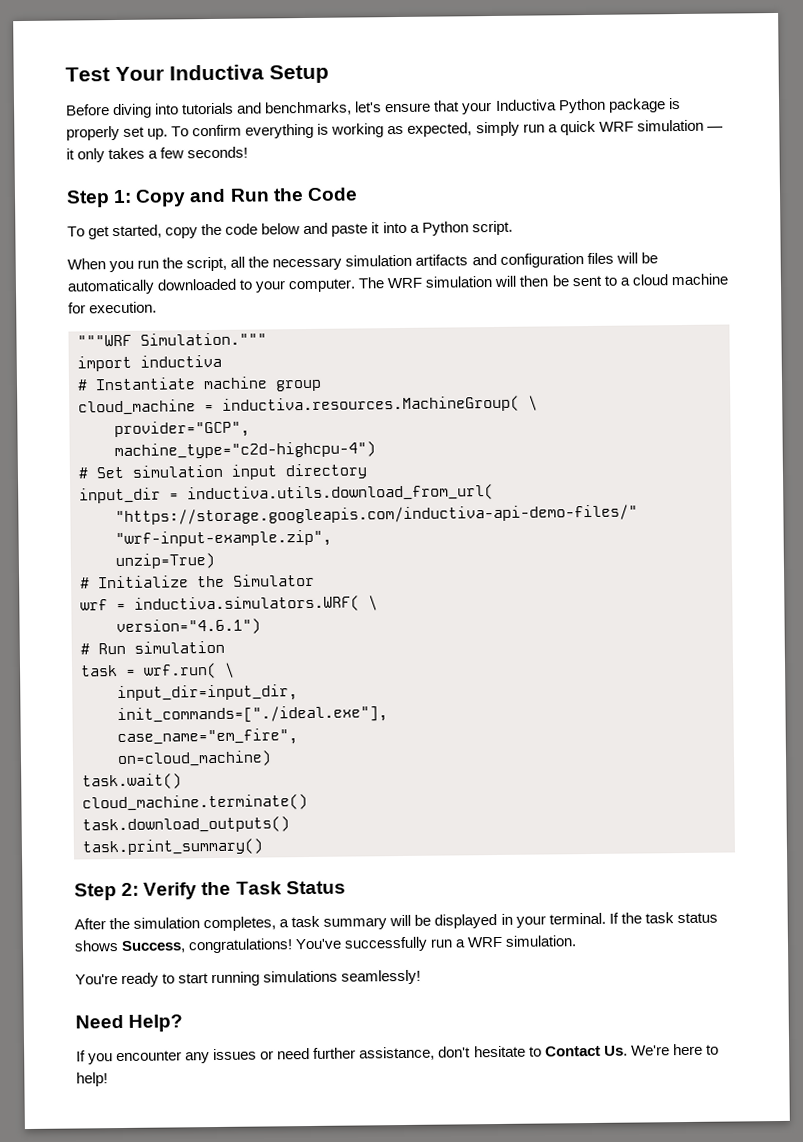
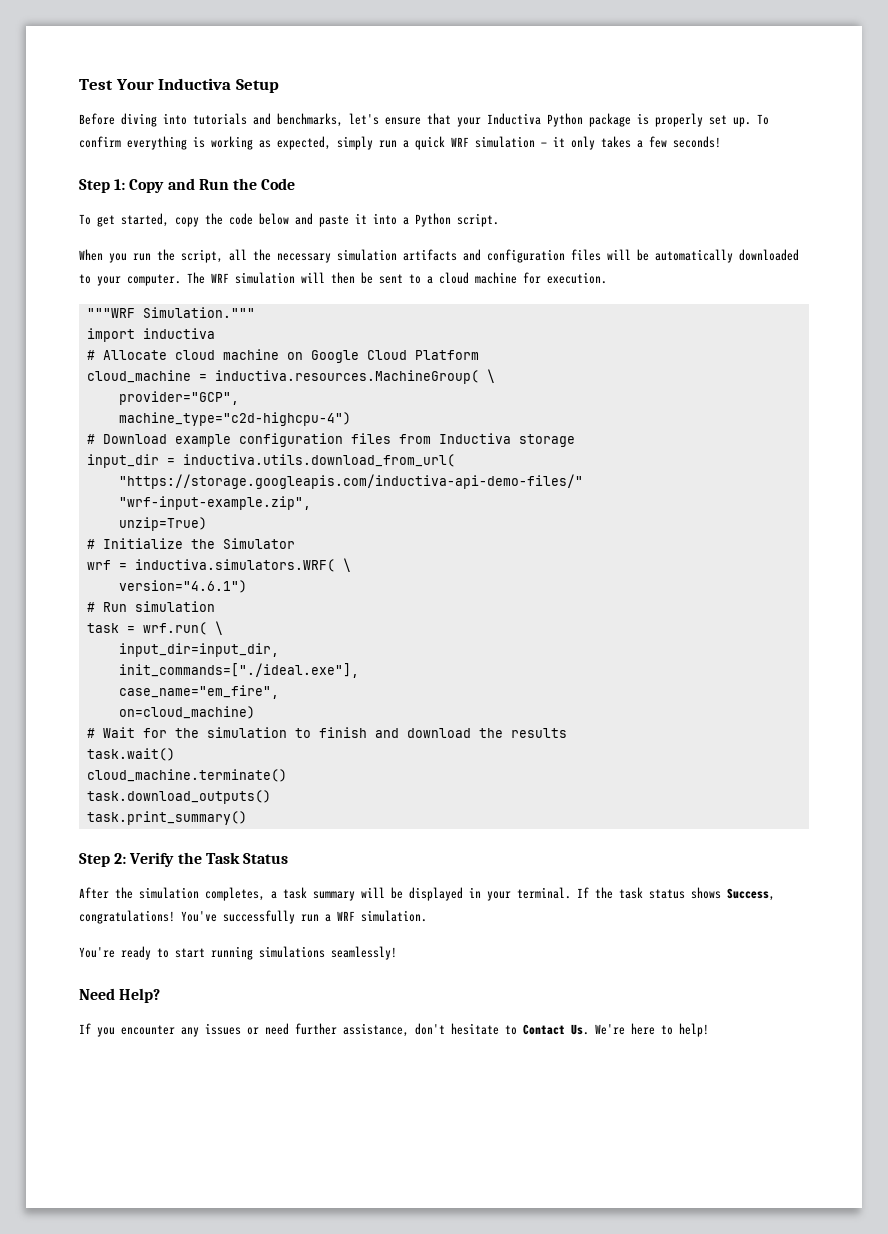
[95,376,322,392] Instantiate machine group -> [102,349,479,363] Allocate cloud machine on Google Cloud Platform
[96,463,368,480] Set simulation input directory -> [102,433,575,447] Download example configuration files from Inductiva storage
(272, 759) none -> [86,727,567,738] // # Wait for the simulation to finish and download the results

